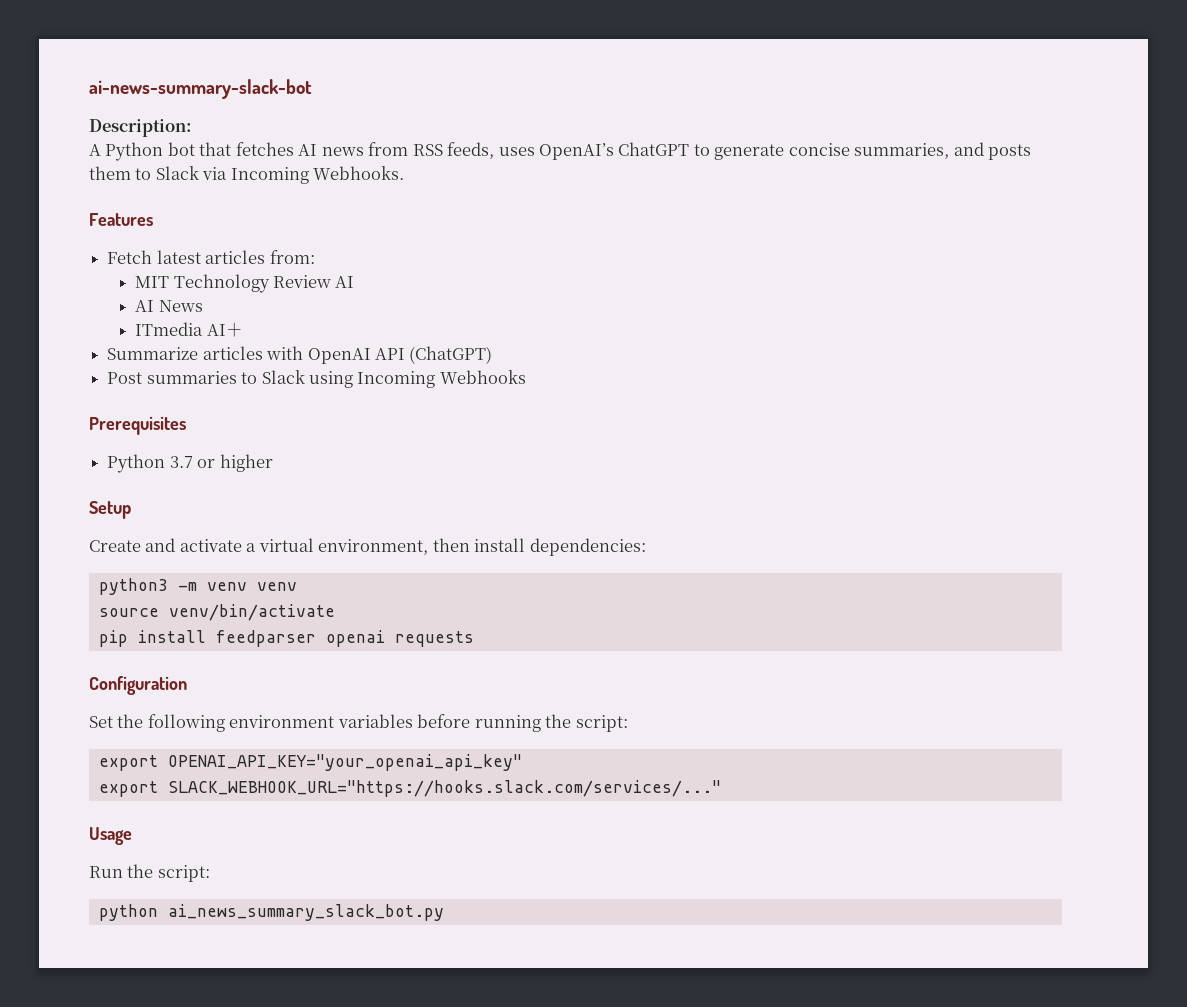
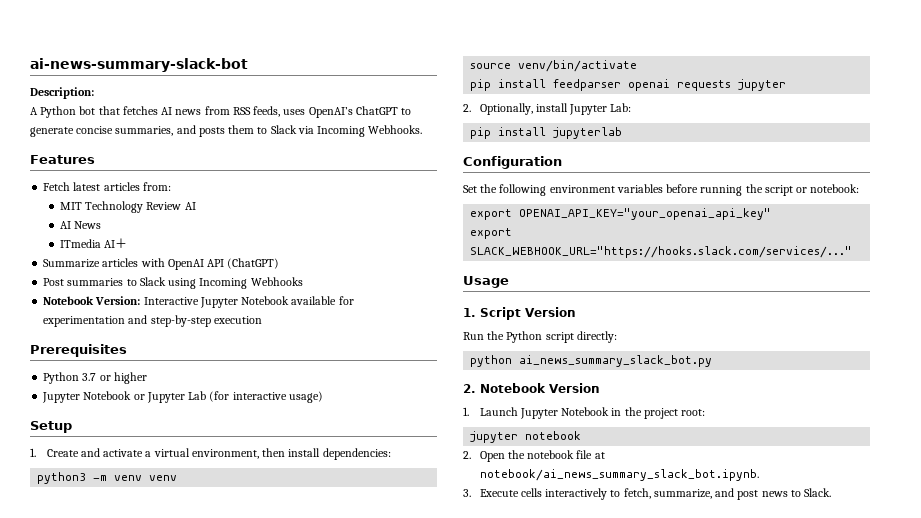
(526, 377) none -> [43,296,354,308] [43,315,262,327] // Notebook Version: Interactive Jupyter Notebook available for experimentation and step-by-step execution
(273, 463) none -> [42,391,323,403] // Jupyter Notebook or Jupyter Lab (for interactive usage)
(131, 510) none -> [30,448,36,457] 1.
(474, 639) none -> [738,79,787,91] [463,103,632,115] [470,127,623,139] jupyter // 2. Optionally, install Jupyter Lab: // pip install jupyterlab
[575,715,628,732] script: -> [764,184,860,196] script or notebook:
(132, 836) none -> [463,307,576,320] // 1. Script Version
[157,865,210,882] script: -> [506,331,617,343] Python script directly:
(444, 912) none -> [463,383,600,393] [463,407,706,419] [470,431,582,443] [463,450,605,462] [479,469,759,481] [463,488,831,500] // 2. Notebook Version // 1. Launch Jupyter Notebook in the project root: // jupyter notebook // 2. Open the notebook file at notebook/ai_news_summary_slack_bot.ipynb. // 3. Execute cells interactively to fetch, summarize, and post news to Slack.

